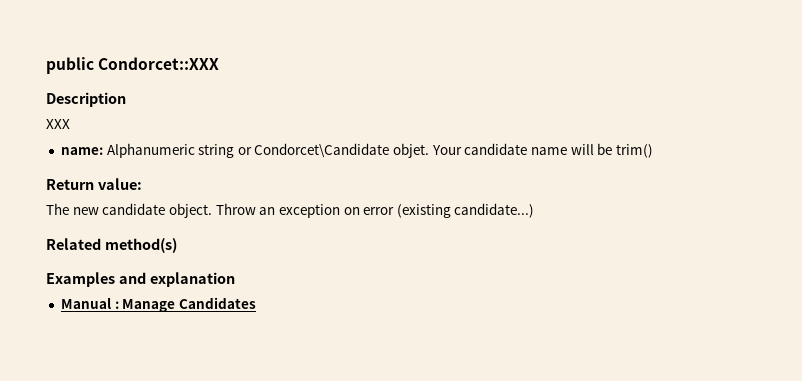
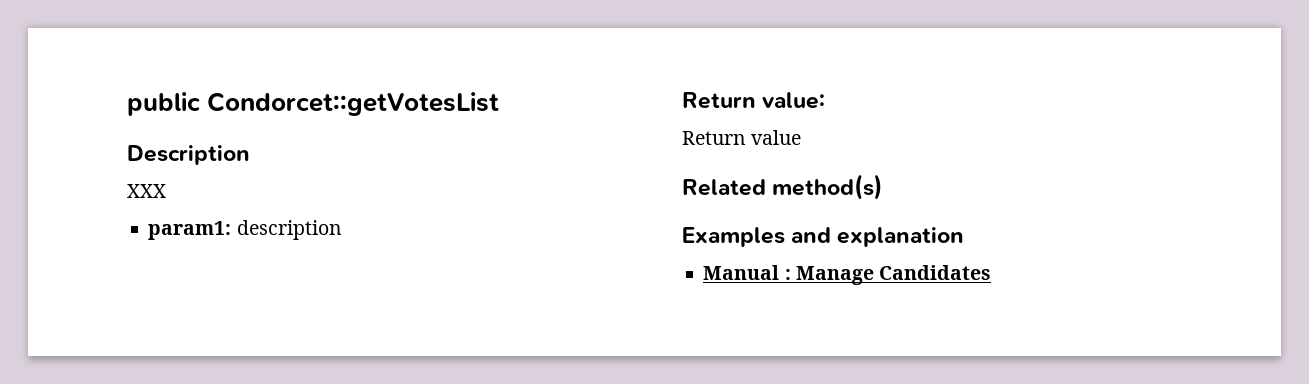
[98,57,220,70] Condorcet::XXX -> [207,92,500,116] Condorcet::getVotesList
[60,143,653,158] [46,178,142,190] [46,203,535,218] name: Alphanumeric string or Condorcet\Candidate objet. Your candidate name will be trim() // Return value: // The new candidate object. Throw an exception on error (existing candidate...) -> [148,220,342,240] [682,92,826,109] [682,130,802,145] param1: description // Return value: // Return value

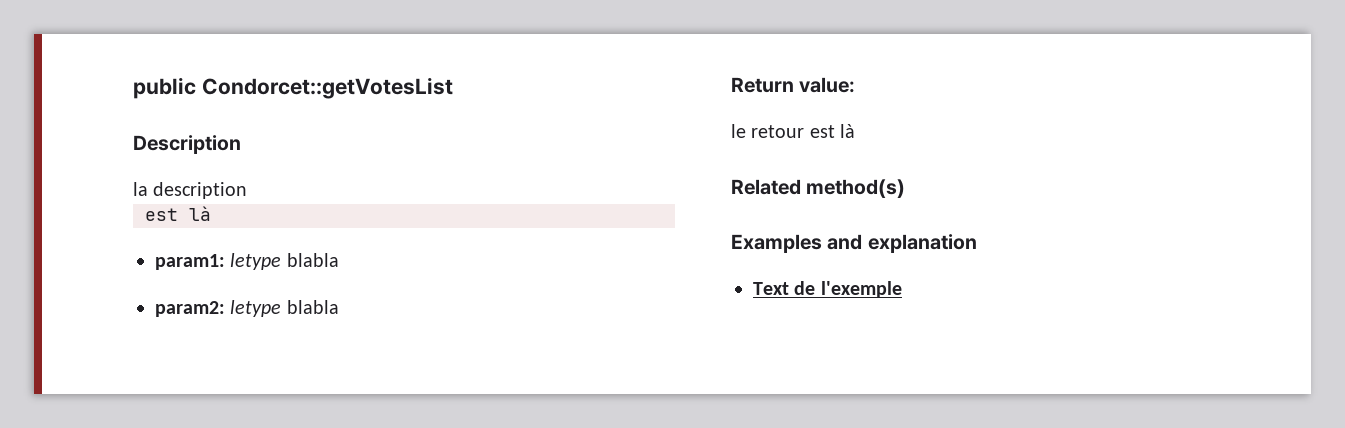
[127,184,166,198] [148,220,342,240] [682,92,826,109] [682,130,802,145] XXX // param1: description // Return value: // Return value -> [133,182,248,199] [145,206,211,221] [155,253,339,270] [155,300,339,317] [731,77,856,93] [731,124,856,138] la description // est là // param1: letype blabla // param2: letype blabla // Return value: // le retour est là
[703,265,992,285] Manual : Manage Candidates -> [753,281,902,298] Text de l'exemple

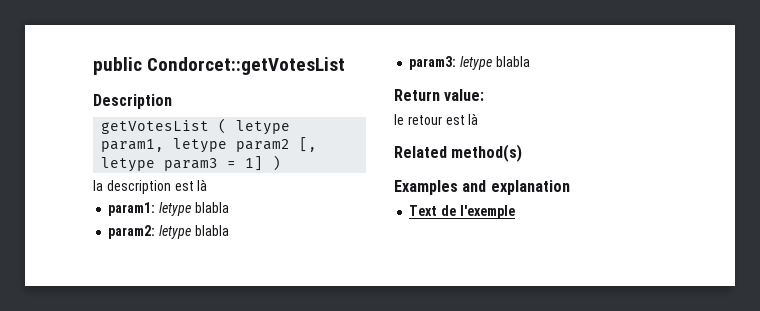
(241, 144) none -> [101,118,291,135] [101,137,318,153] [101,155,282,172] // getVotesList ( letype param1, letype param2 [, letype param3 = 1] )
(248, 190) // -> (171, 187) none
(339, 307) none -> [409,56,530,70] // param3: letype blabla

